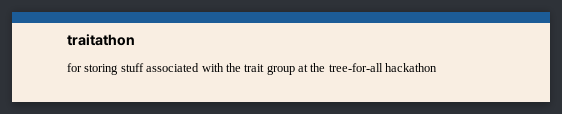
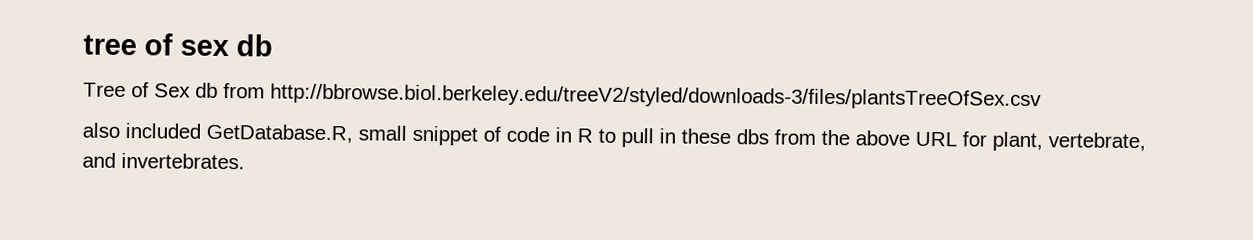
[67,34,135,46] [67,63,438,75] traitathon // for storing stuff associated with the trait group at the tree-for-all hackathon -> [83,33,273,57] [83,82,1042,111] [82,122,1146,152] [82,152,245,170] tree of sex db // Tree of Sex db from http://bbrowse.biol.berkeley.edu/treeV2/styled/downloads-3/files/plantsTreeOfSex.csv // also included GetDatabase.R, small snippet of code in R to pull in these dbs from the above URL for plant, vertebrate, and invertebrates.

